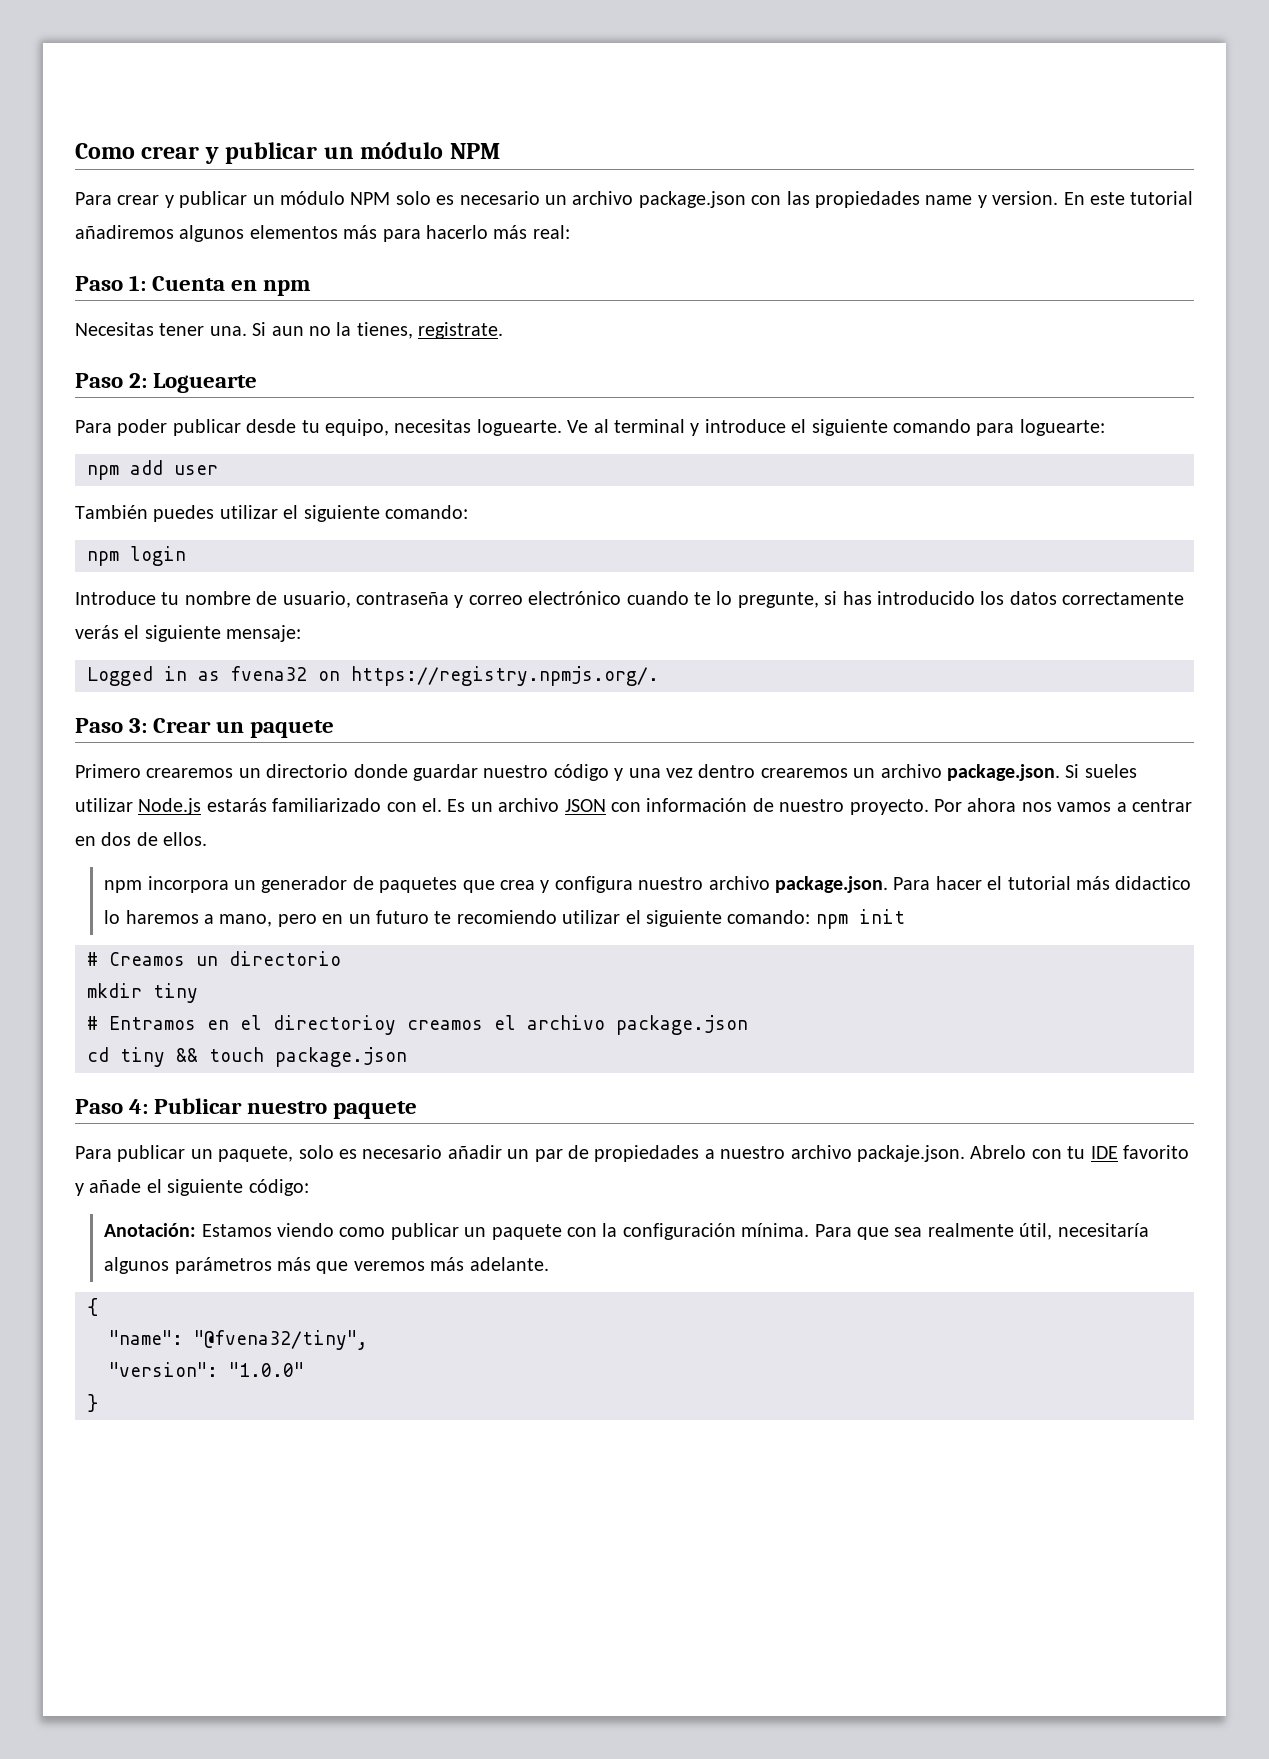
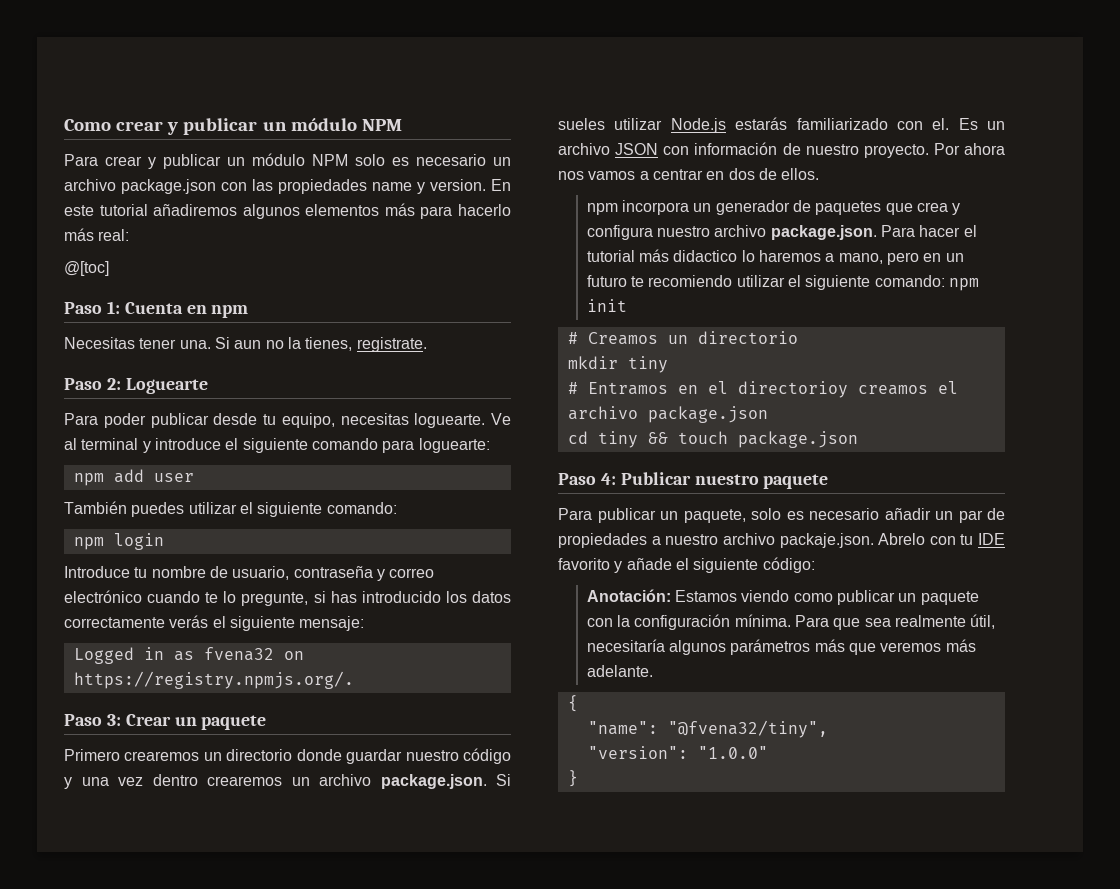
(570, 232) none -> [64,261,109,276] // @[toc]

